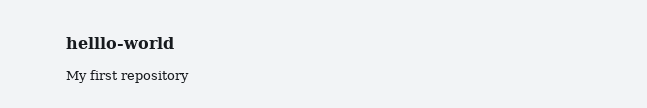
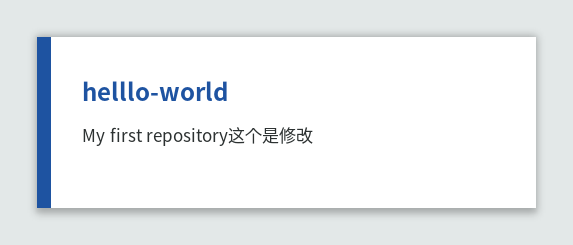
(189, 77) none -> [228,127,314,144] 这个是修改

